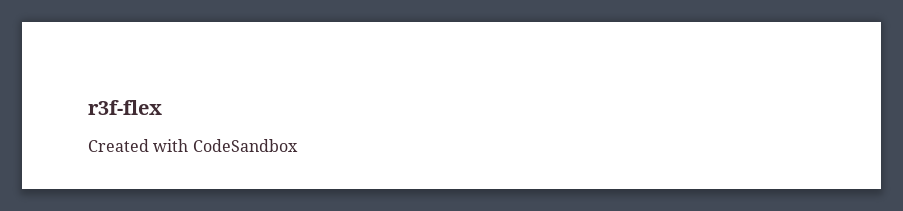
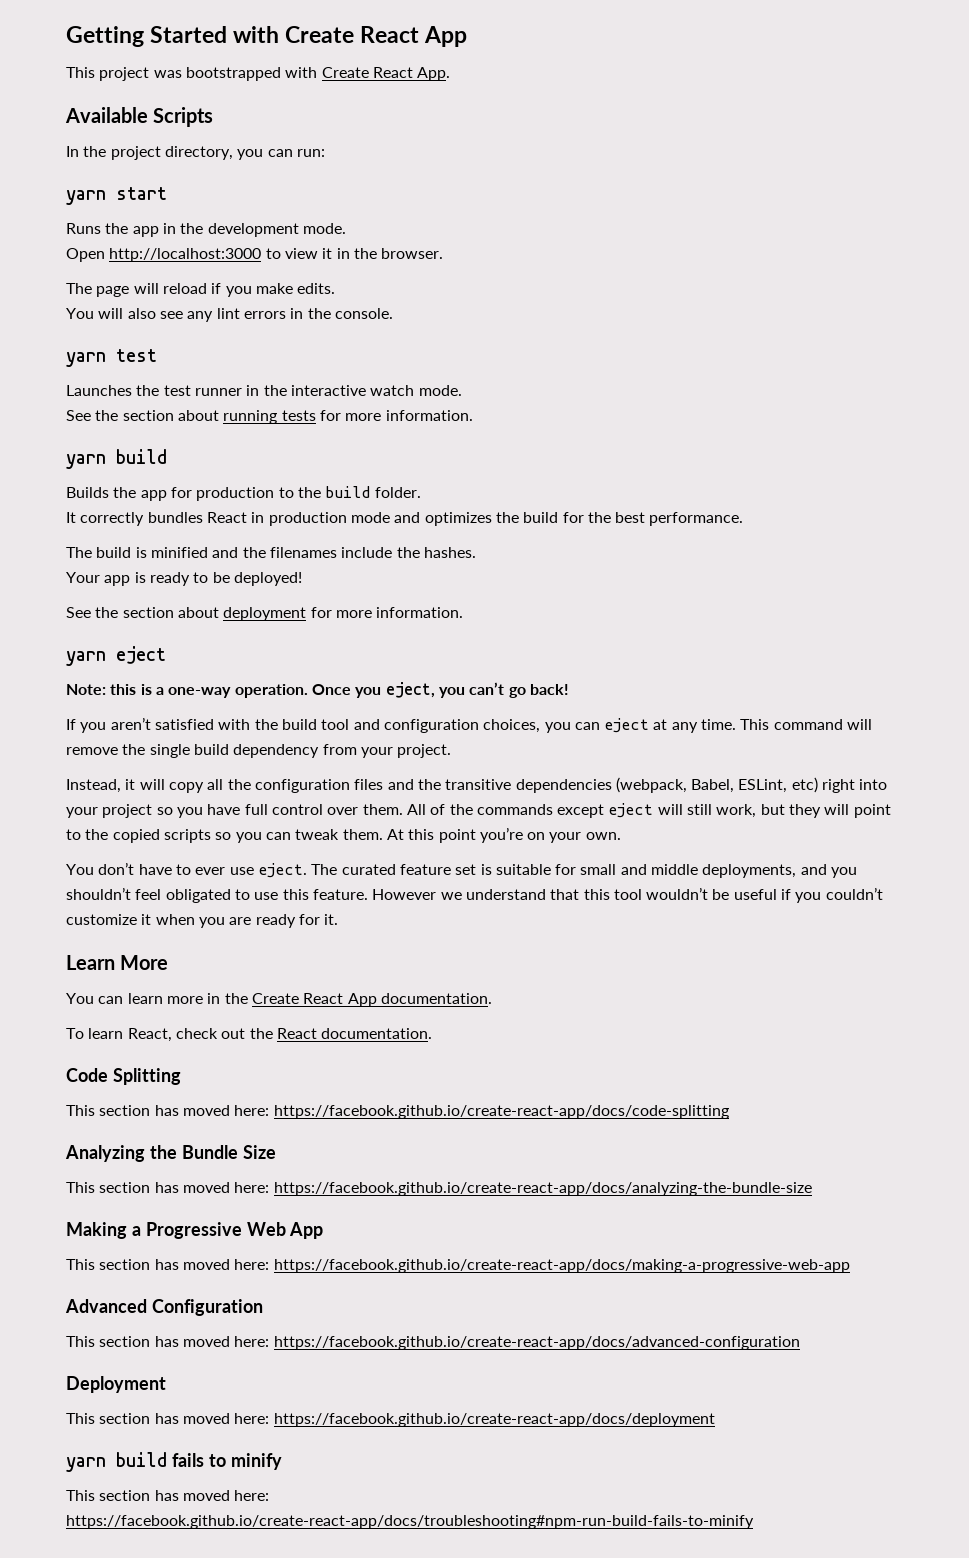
[88,100,162,115] [88,139,298,152] r3f-flex // Created with CodeSandbox -> [66,26,468,47] [66,67,451,81] [65,107,214,127] [66,146,325,160] [66,187,167,205] [66,223,346,237] [66,248,444,262] [66,283,336,297] [66,308,393,322] [66,349,157,367] [66,385,462,396] [66,410,473,424] [66,449,167,469] [66,486,421,501] [66,512,744,526] [66,547,476,558] [66,572,302,586] [66,607,464,621] [66,646,166,666] [66,682,569,698] [66,717,873,733] [66,744,452,758] [66,777,888,793] [66,803,891,818] [66,827,621,843] [66,862,858,878] [66,887,883,903] [66,914,339,928] [66,955,169,970] [66,993,492,1007] [66,1028,433,1042] [66,1068,181,1085] [66,1105,729,1119] [65,1145,276,1162] [66,1182,812,1196] [66,1222,324,1239] [66,1259,850,1273] [65,1299,263,1316] [66,1336,800,1350] [66,1376,166,1393] [66,1413,715,1427] [66,1452,282,1472] [66,1490,270,1501] [66,1515,754,1529] Getting Started with Create React App // This project was bootstrapped with Create React App. // Available Scripts // In the project directory, you can run: // yarn start // Runs the app in the development mode. // Open http://localhost:3000 to view it in the browser. // The page will reload if you make edits. // You will also see any lint errors in the console. // yarn test // Launches the test runner in the interactive watch mode. // See the section about running tests for more information. // yarn build // Builds the app for production to the build folder. // It correctly bundles React in production mode and optimizes the build for the best performance. // The build is minified and the filenames include the hashes. // Your app is ready to be deployed! // See the section about deployment for more information. // yarn eject // Note: this is a one-way operation. Once you eject, you can’t go back! // If you aren’t satisfied with the build tool and configuration choices, you can eject at any time. This command will remove the single build dependency from your project. // Instead, it will copy all the configuration files and the transitive dependencies (webpack, Babel, ESLint, etc) right into your project so you have full control over them. All of the commands except eject will still work, but they will point to the copied scripts so you can tweak them. At this point you’re on your own. // You don’t have to ever use eject. The curated feature set is suitable for small and middle deployments, and you shouldn’t feel obligated to use this feature. However we understand that this tool wouldn’t be useful if you couldn’t customize it when you are ready for it. // Learn More // You can learn more in the Create React App documentation. // To learn React, check out the React documentation. // Code Splitting // This section has moved here: https://facebook.github.io/create-react-app/docs/code-splitting // Analyzing the Bundle Size // This section has moved here: https://facebook.github.io/create-react-app/docs/analyzing-the-bundle-size // Making a Progressive Web App // This section has moved here: https://facebook.github.io/create-react-app/docs/making-a-progressive-web-app // Advanced Configuration // This section has moved here: https://facebook.github.io/create-react-app/docs/advanced-configuration // Deployment // This section has moved here: https://facebook.github.io/create-react-app/docs/deployment // yarn build fails to minify // This section has moved here: https://facebook.github.io/create-react-app/docs/troubleshooting#npm-run-build-fails-to-minify

